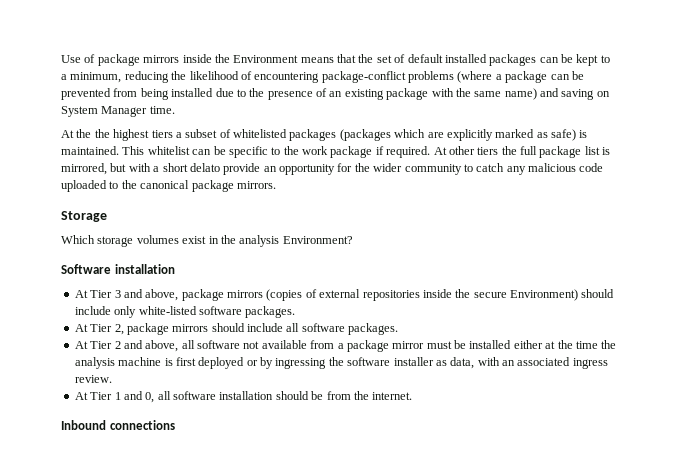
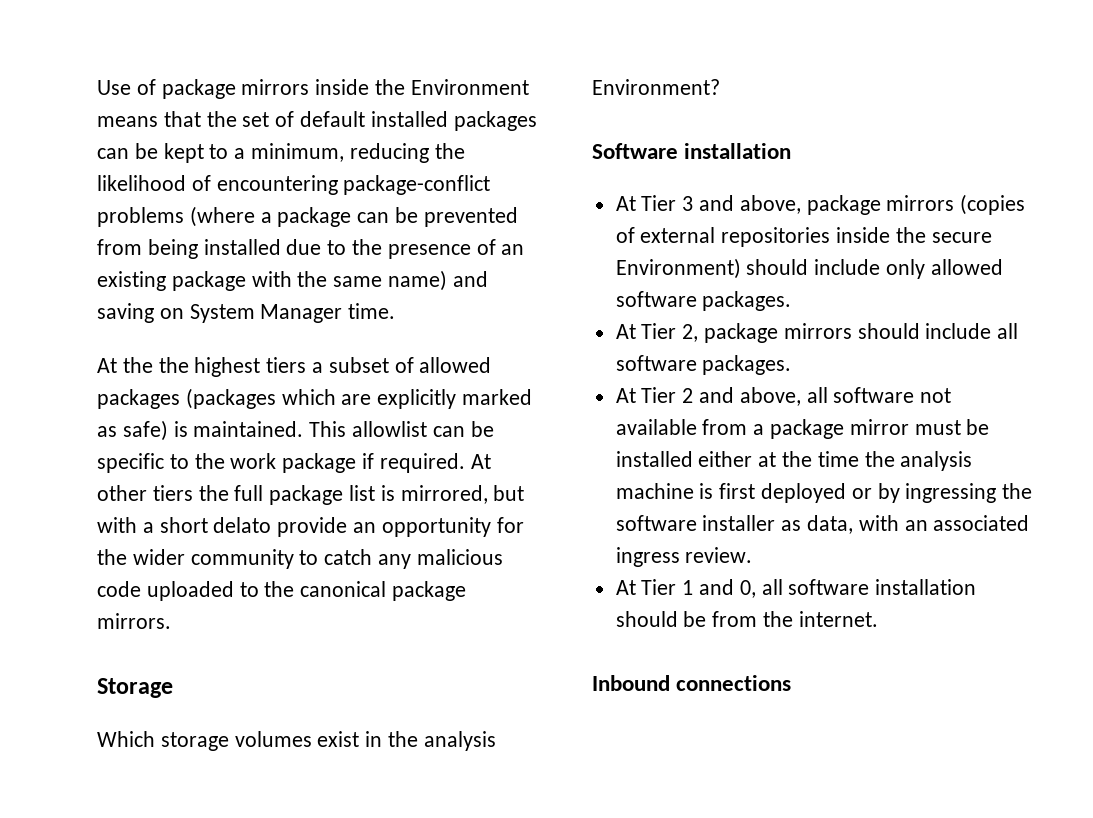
[233,129,287,138] whitelisted -> [419,357,492,373] allowed
[147,146,190,155] whitelist -> [352,421,428,437] allowlist
[138,306,197,315] white-listed -> [930,259,1003,275] allowed

